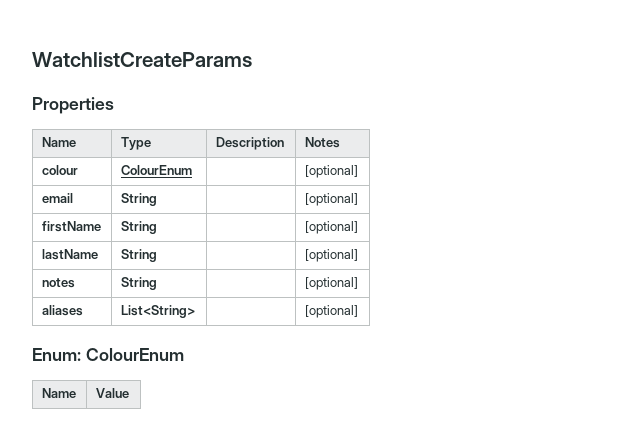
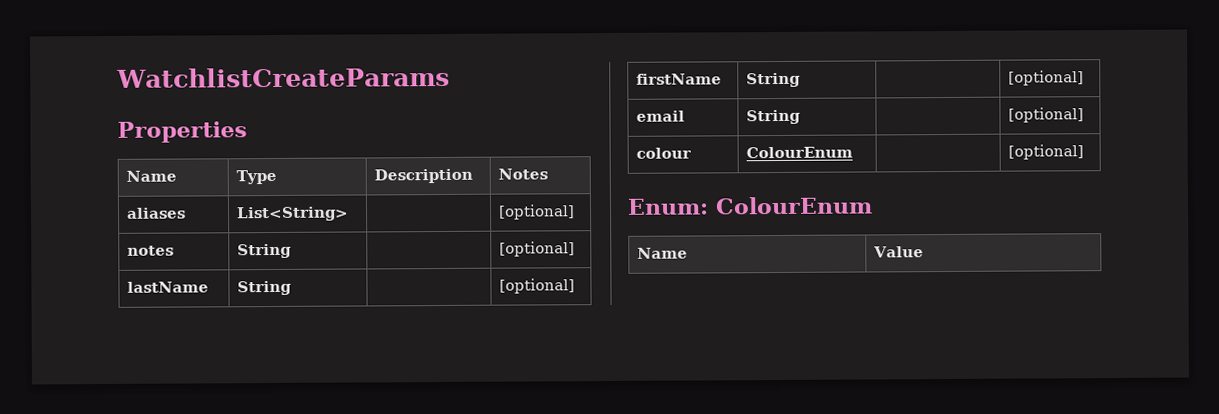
[41,165,78,175] [120,165,192,175] [304,165,358,178] [41,193,73,203] colour | ColourEnum | | [optional] // email -> [125,207,186,219] [235,206,349,222] [497,204,575,220] [126,245,174,256] [236,243,292,259] [498,241,575,257] [126,281,209,293] aliases | List<String> | | [optional] // notes | String | | [optional] // lastName
[41,249,98,260] [120,249,157,262] [304,249,358,262] [41,278,75,288] [120,277,157,290] [304,277,358,290] [41,305,83,316] [120,305,195,318] lastName | String | | [optional] // notes | String | | [optional] // aliases | List<String> -> [635,110,685,122] [745,109,801,125] [1007,107,1084,123] [635,147,692,159] [745,146,853,159] email | String | | [optional] // colour | ColourEnum

